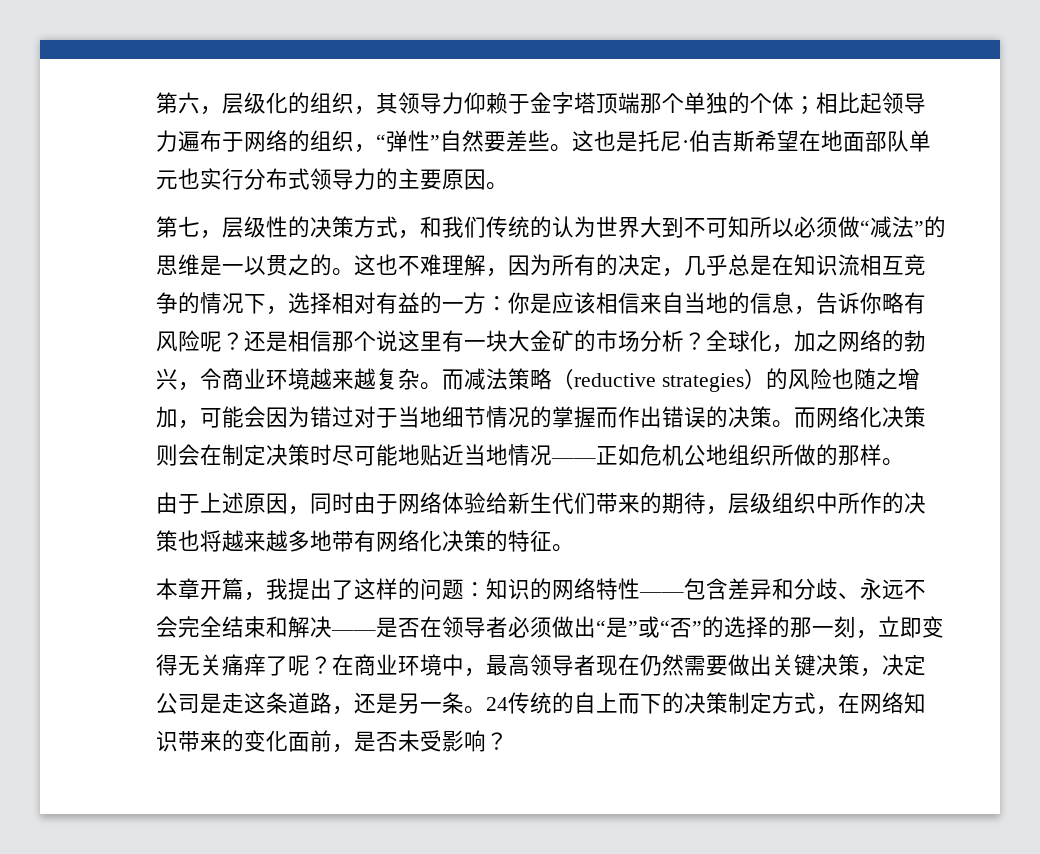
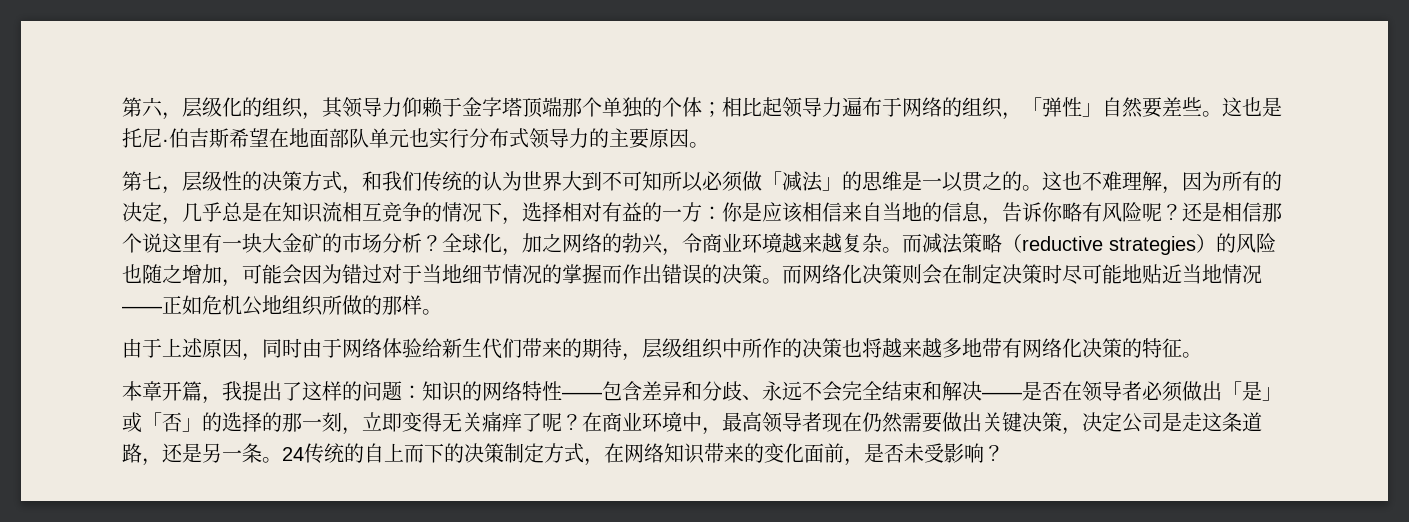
[376,130,440,152] “弹性” -> [1022,97,1102,117] 「弹性」
[860,216,924,238] “减法” -> [762,171,842,192] 「减法」
[596,616,702,638] “是”或“否” -> [1222,381,1282,401] [122,412,202,433] 「是」或「否」

